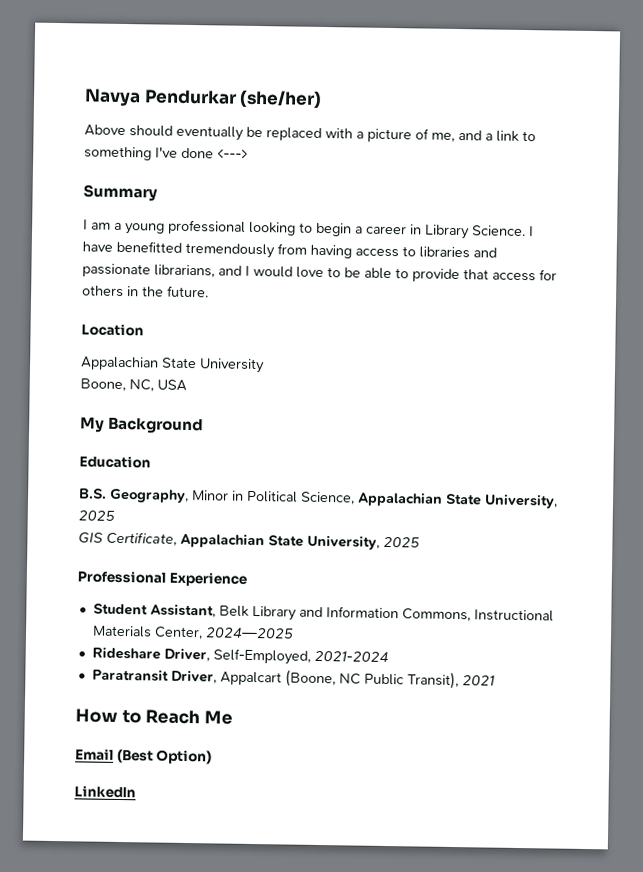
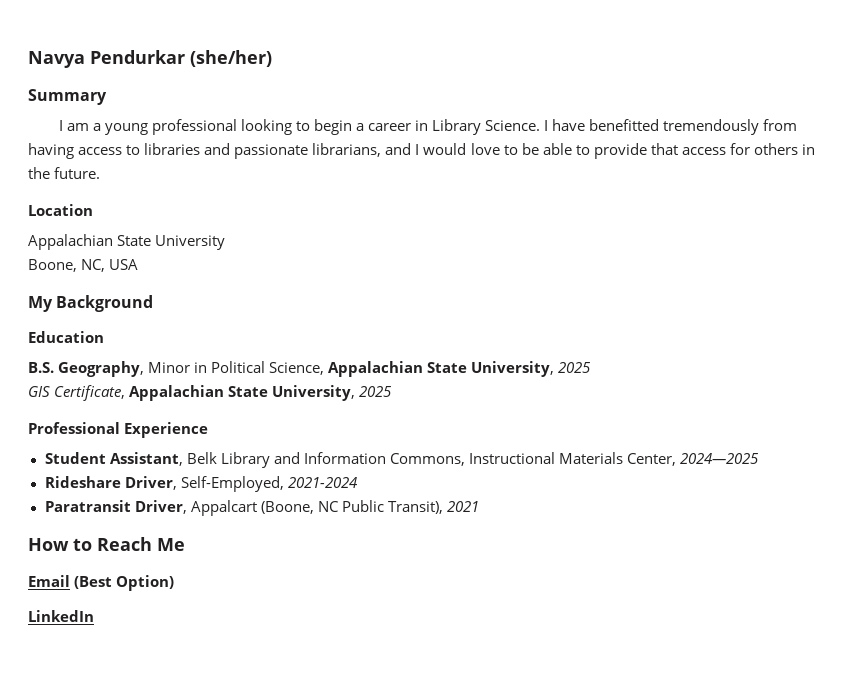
[84,124,536,143] [84,146,248,161] // Above should eventually be replaced with a picture of me, and a link to something I've done <---> -> (272, 58) none

